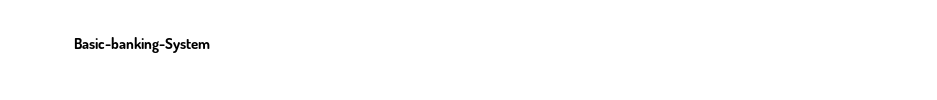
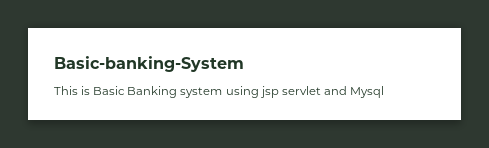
(210, 45) none -> [54,86,384,98] // This is Basic Banking system using jsp servlet and Mysql

